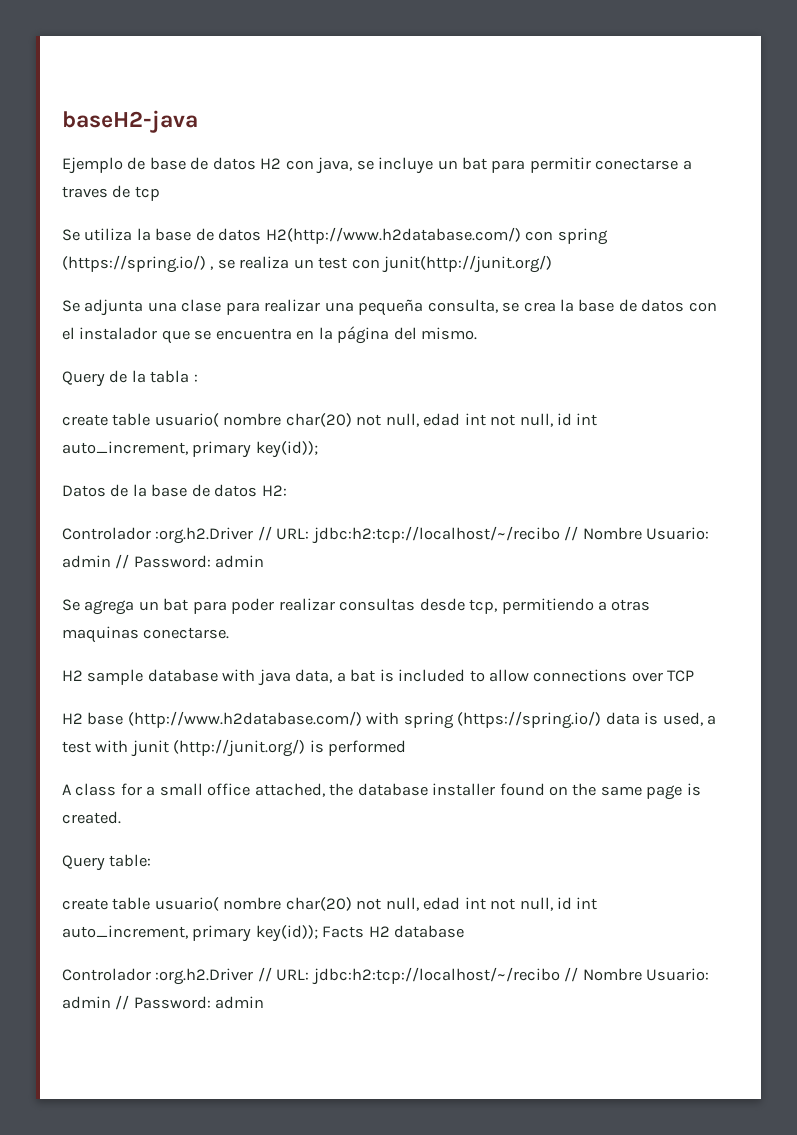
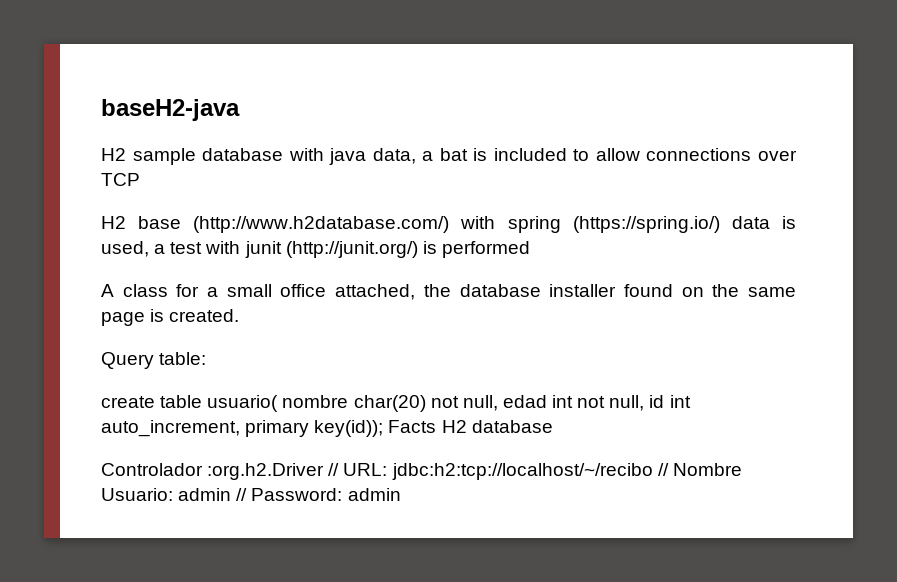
[62,157,692,174] [62,185,160,201] [62,227,608,245] [62,255,553,273] [62,299,717,316] [62,326,478,344] [62,370,198,387] [62,413,598,427] [62,441,318,458] [62,484,287,497] [62,526,710,544] [62,554,265,569] [62,598,651,615] [62,626,230,643] // Ejemplo de base de datos H2 con java, se incluye un bat para permitir conectarse a traves de tcp // Se utiliza la base de datos H2(http://www.h2database.com/) con spring (https://spring.io/) , se realiza un test con junit(http://junit.org/) // Se adjunta una clase para realizar una pequeña consulta, se crea la base de datos con el instalador que se encuentra en la página del mismo. // Query de la tabla : // create table usuario( nombre char(20) not null, edad int not null, id int auto_increment, primary key(id)); // Datos de la base de datos H2: // Controlador :org.h2.Driver // URL: jdbc:h2:tcp://localhost/~/recibo // Nombre Usuario: admin // Password: admin // Se agrega un bat para poder realizar consultas desde tcp, permitiendo a otras maquinas conectarse. -> (240, 110) none

